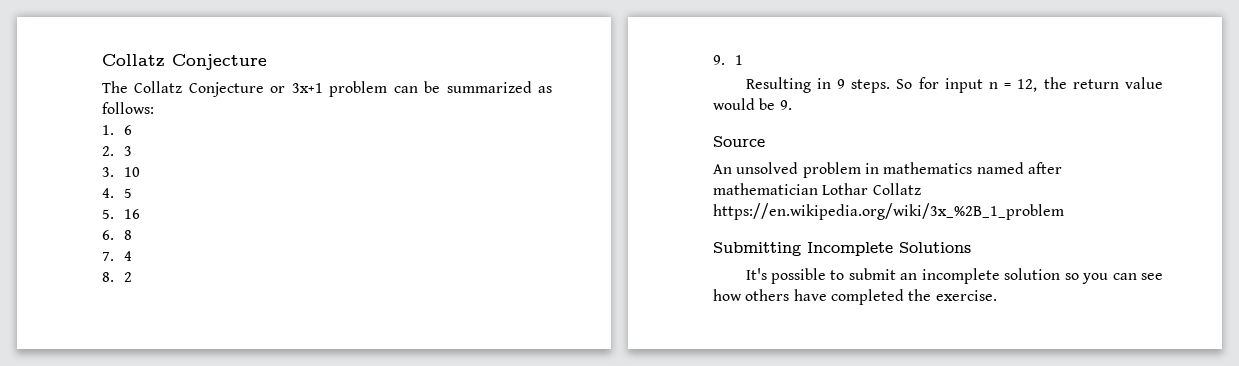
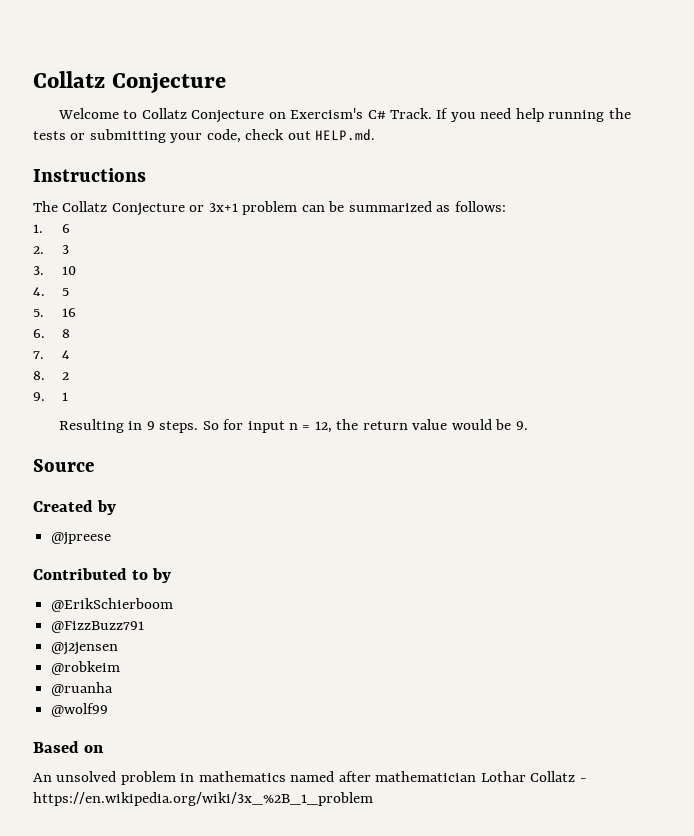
[102,54,267,70] Collatz Conjecture -> [33,71,227,93] [57,108,631,123] [33,129,376,143] [33,168,146,182] Collatz Conjecture // Welcome to Collatz Conjecture on Exercism's C# Track. If you need help running the tests or submitting your code, check out HELP.md. // Instructions
(765, 141) none -> [33,500,117,515] [51,532,112,545] [33,568,172,583] [51,598,174,612] [51,621,145,633] [51,642,119,655] [51,661,121,675] [51,682,114,696] [51,703,109,717] [33,741,105,753] // Created by // @jpreese // Contributed to by // @ErikSchierboom // @FizzBuzz791 // @j2jensen // @robkeim // @ruanha // @wolf99 // Based on
(921, 189) none -> [579,778,587,782] -
[713,242,971,256] [745,268,1163,284] [713,289,997,305] // Submitting Incomplete Solutions // It's possible to submit an incomplete solution so you can see how others have completed the exercise. -> (373, 799) none

